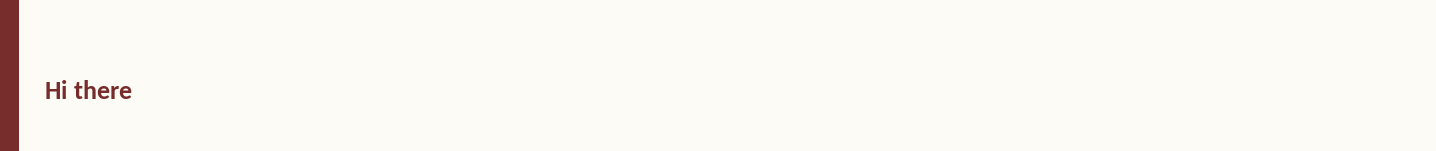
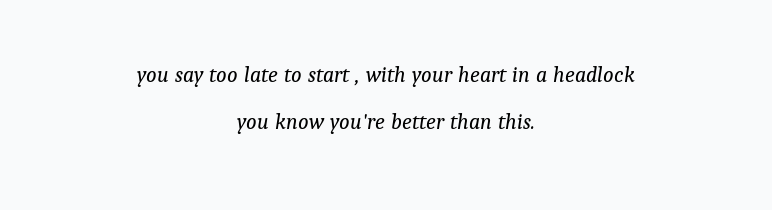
[45,80,132,99] Hi there -> [137,66,635,87] [237,113,535,134] you say too late to start , with your heart in a headlock // you know you're better than this.

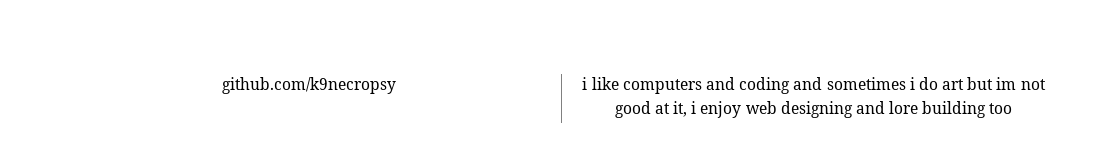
[137,66,635,87] [237,113,535,134] you say too late to start , with your heart in a headlock // you know you're better than this. -> [221,77,396,94] [582,77,1046,94] [614,101,1013,118] github.com/k9necropsy // i like computers and coding and sometimes i do art but im not good at it, i enjoy web designing and lore building too

